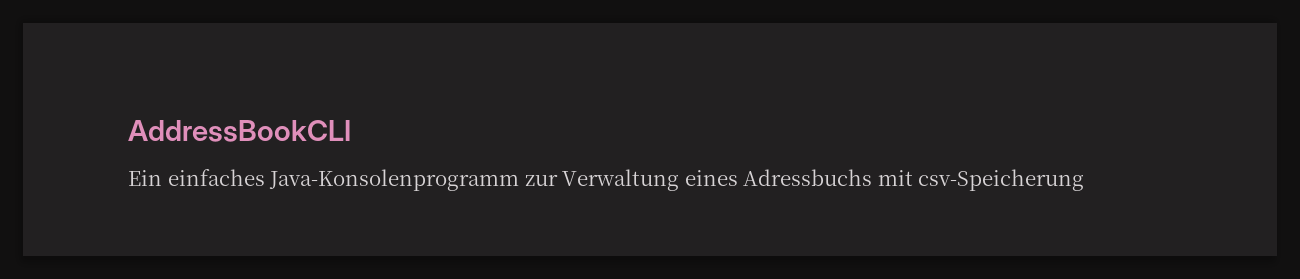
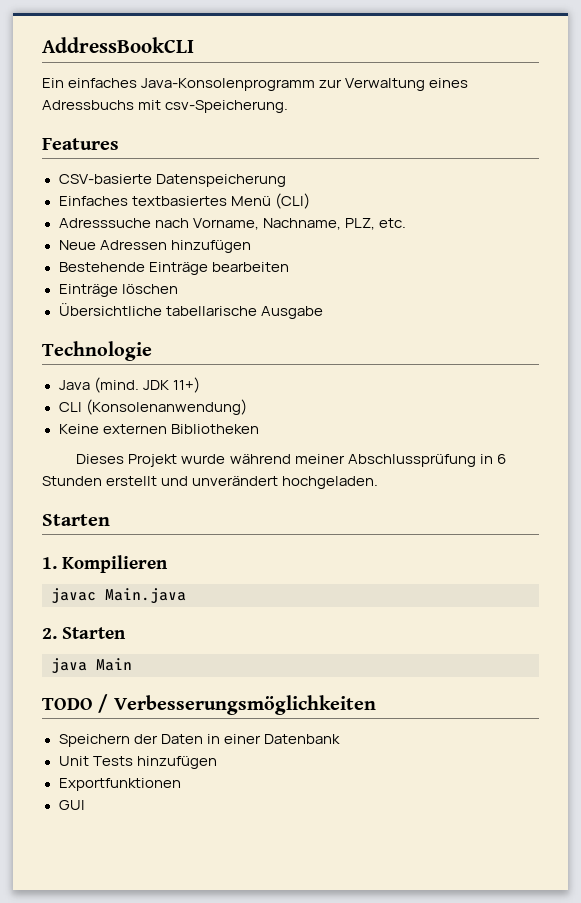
[918,169,1085,191] csv-Speicherung -> [165,100,289,113] [42,138,119,150] [58,174,286,187] [58,193,310,209] [58,218,406,230] [58,240,251,253] [58,262,289,275] [58,284,178,297] [58,303,323,319] [42,341,152,361] [58,377,200,393] [58,399,247,415] [58,424,259,434] [76,454,506,467] [42,476,379,489] [42,514,110,526] [42,555,168,573] [51,588,186,603] [42,627,126,639] [51,658,132,673] [42,694,376,715] [58,734,340,747] [58,756,217,769] [58,778,181,791] [58,800,85,810] csv-Speicherung. // Features // CSV-basierte Datenspeicherung // Einfaches textbasiertes Menü (CLI) // Adresssuche nach Vorname, Nachname, PLZ, etc. // Neue Adressen hinzufügen // Bestehende Einträge bearbeiten // Einträge löschen // Übersichtliche tabellarische Ausgabe // Technologie // Java (mind. JDK 11+) // CLI (Konsolenanwendung) // Keine externen Bibliotheken // Dieses Projekt wurde während meiner Abschlussprüfung in 6 Stunden erstellt und unverändert hochgeladen. // Starten // 1. Kompilieren // javac Main.java // 2. Starten // java Main // TODO / Verbesserungsmöglichkeiten // Speichern der Daten in einer Datenbank // Unit Tests hinzufügen // Exportfunktionen // GUI

